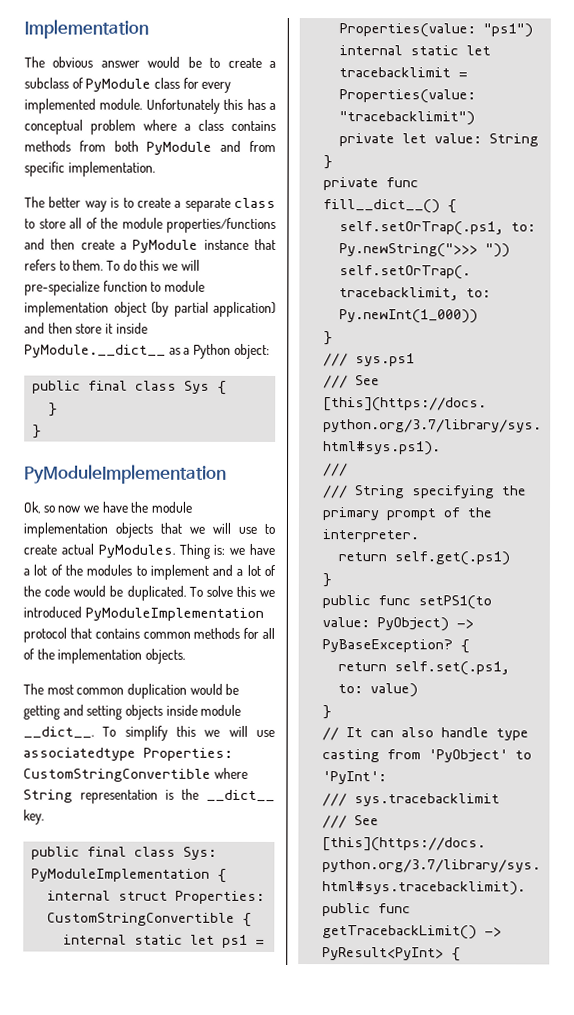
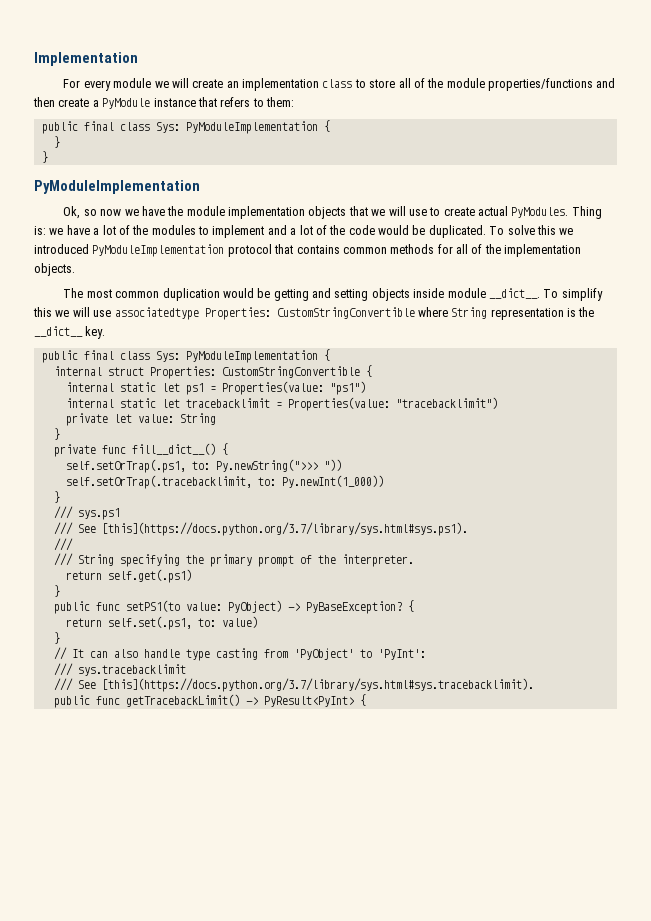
[24,56,276,68] [24,77,232,93] [24,98,276,114] [24,119,276,135] [24,140,276,155] [24,161,155,177] [24,196,231,212] The obvious answer would be to create a subclass of PyModule class for every implemented module. Unfortunately this has a conceptual problem where a class contains methods from both PyModule and from specific implementation. // The better way is to create a separate -> [63,78,320,91] For every module we will create an implementation
[72,259,200,271] [24,280,205,296] [24,301,276,317] [24,322,148,334] [24,343,270,359] [32,380,211,394] them. To do this we will pre-specialize function to module implementation object (by partial application) and then store it inside PyModule.__dict__ as a Python object: // public final class Sys -> [266,97,294,107] [41,121,318,134] them: // public final class Sys: PyModuleImplementation

